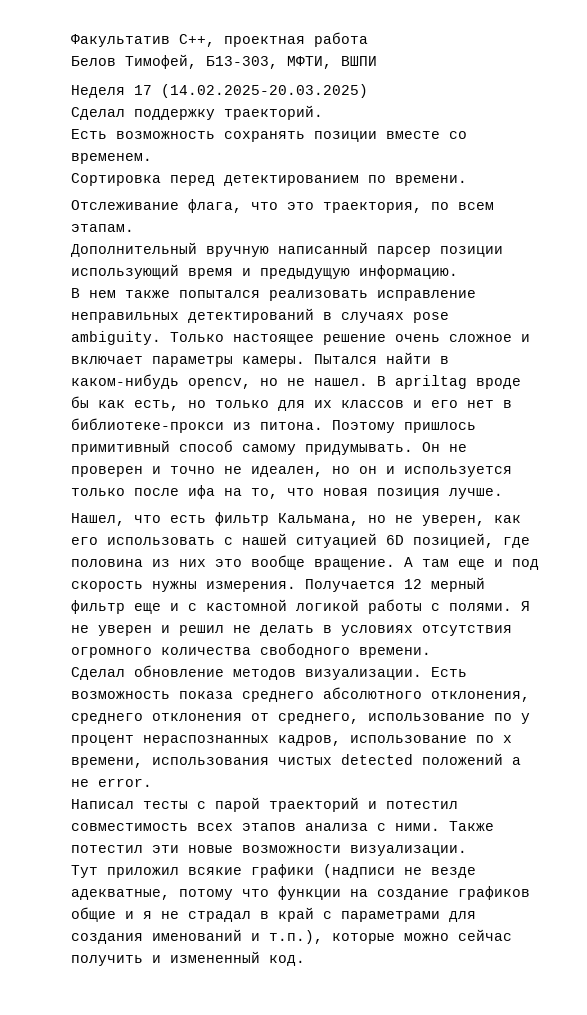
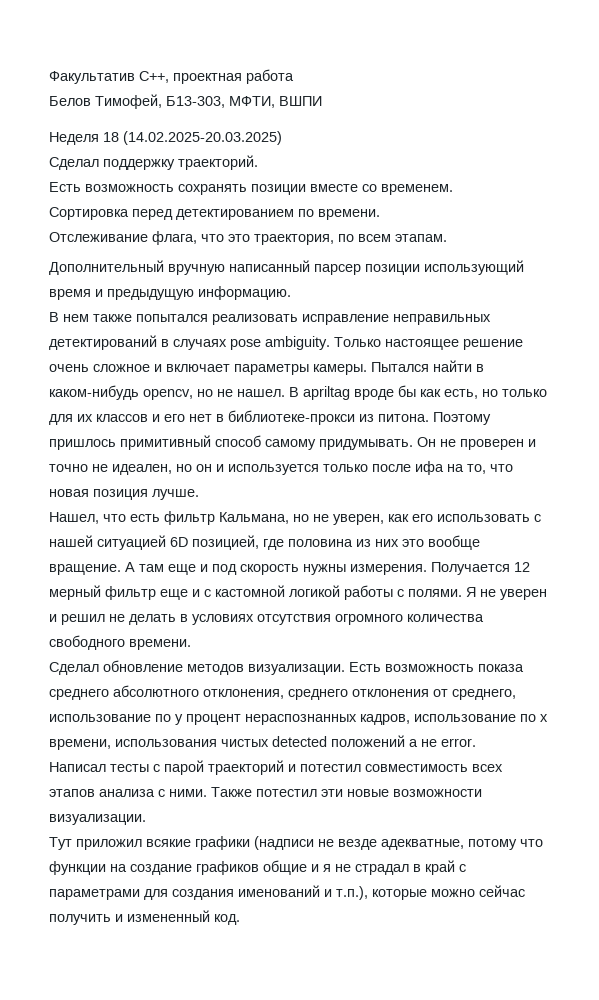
[134,85,152,95] 17 -> [103,132,119,142] 18

